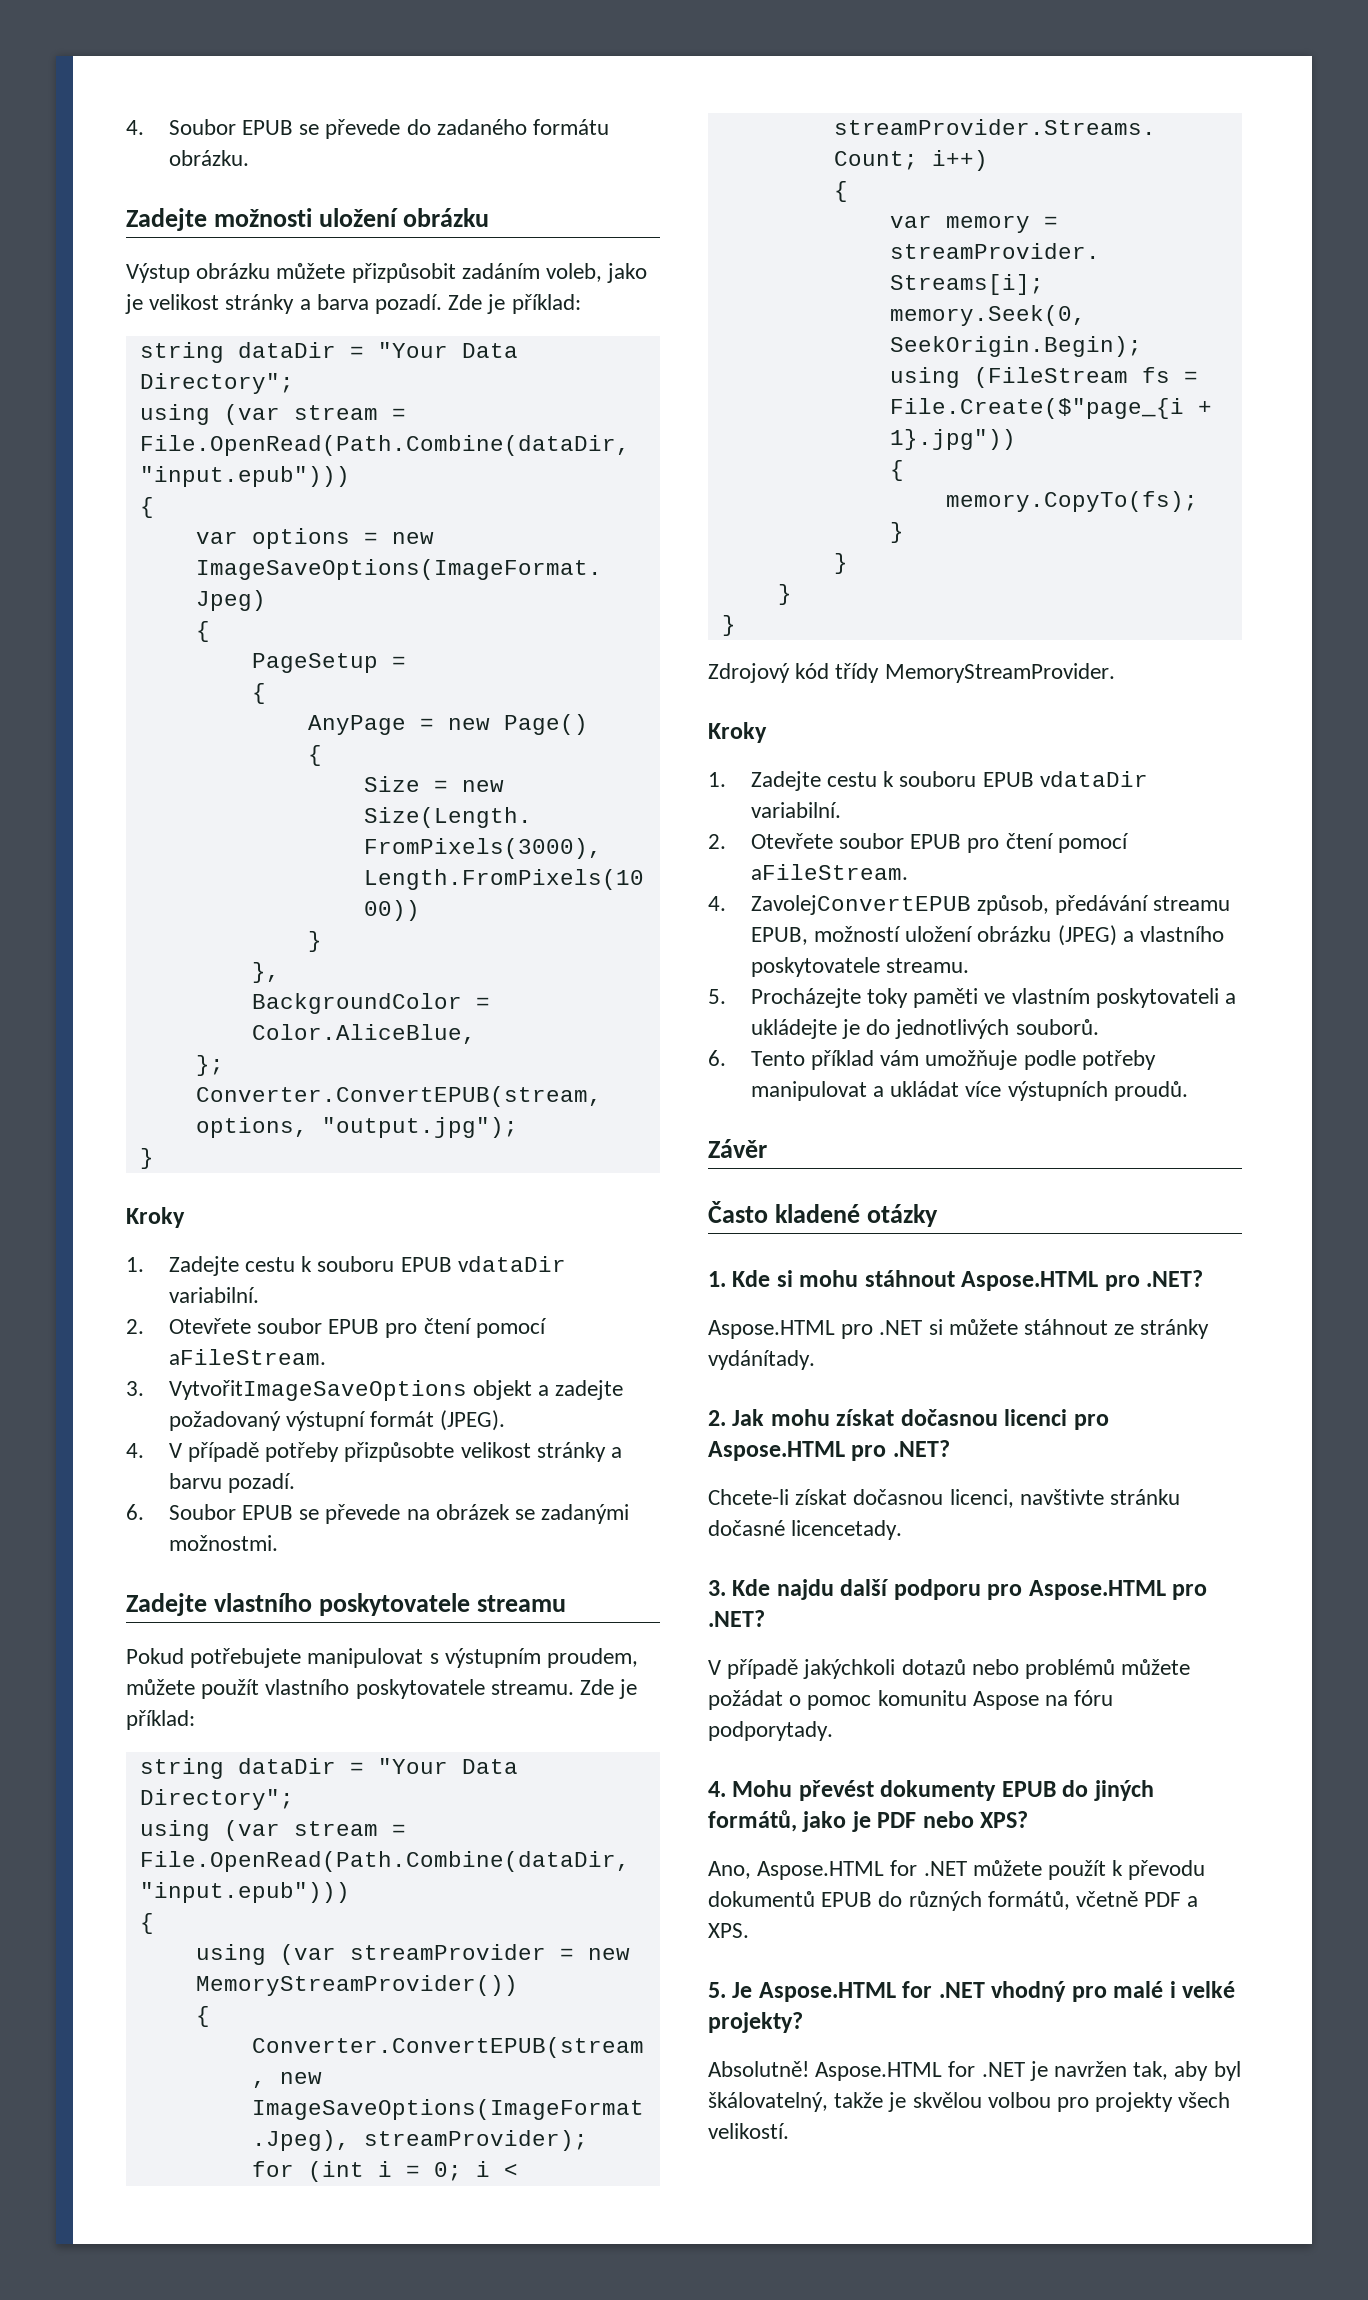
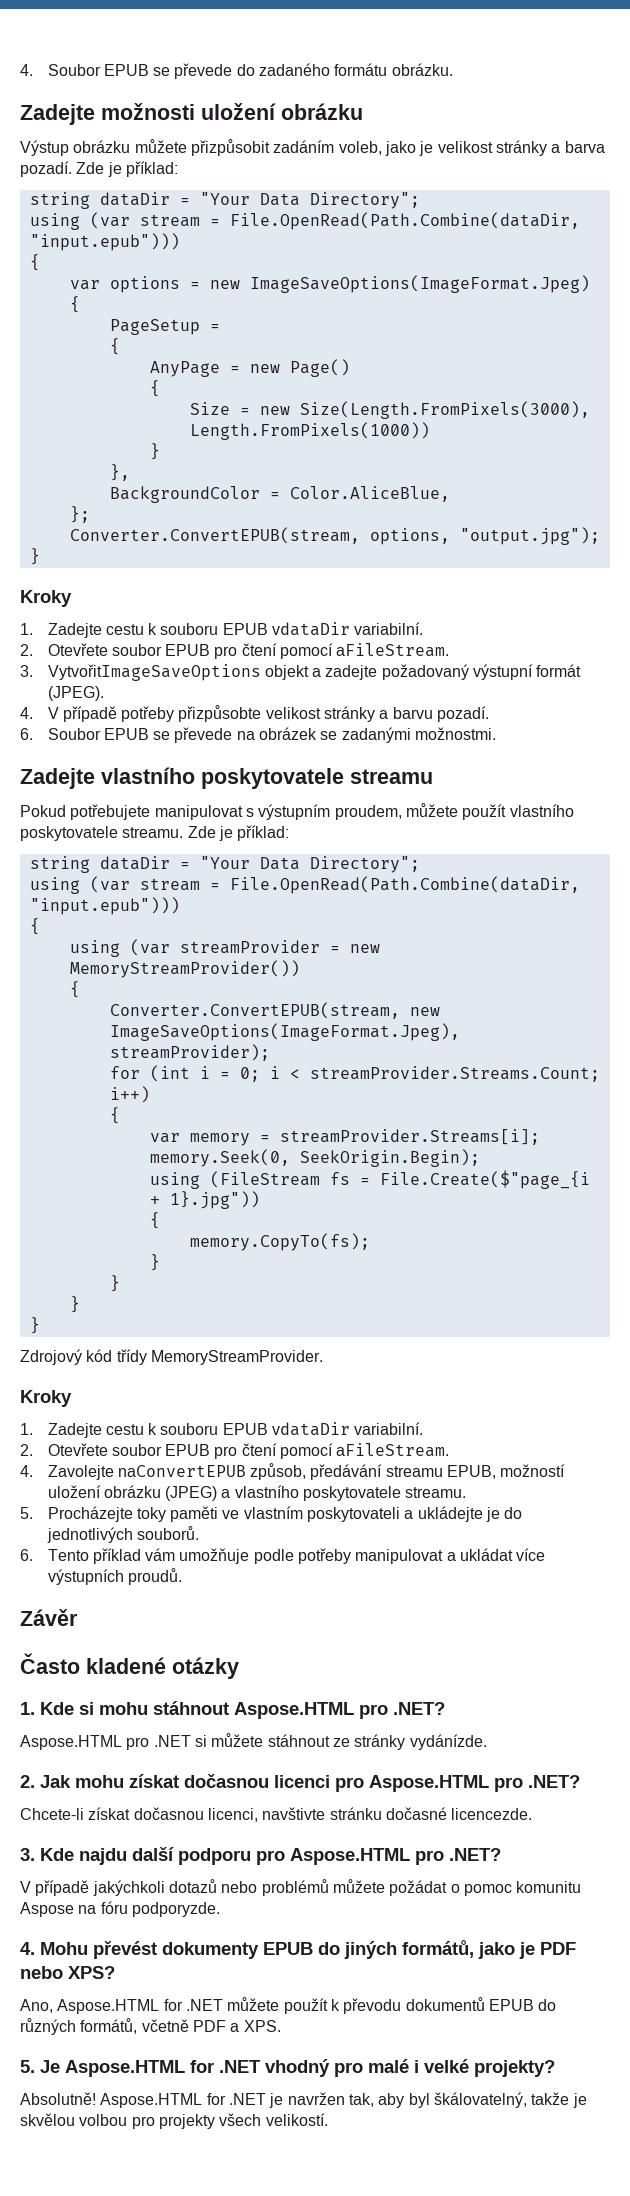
[750,895,971,915] ZavolejConvertEPUB -> [47,1465,246,1480] Zavolejte naConvertEPUB
[708,1350,815,1370] vydánítady. -> [409,1734,487,1750] vydánízde.
[791,1520,903,1540] licencetady. -> [451,1808,533,1820] licencezde.
[708,1721,833,1741] podporytady. -> [131,1902,220,1917] podporyzde.

